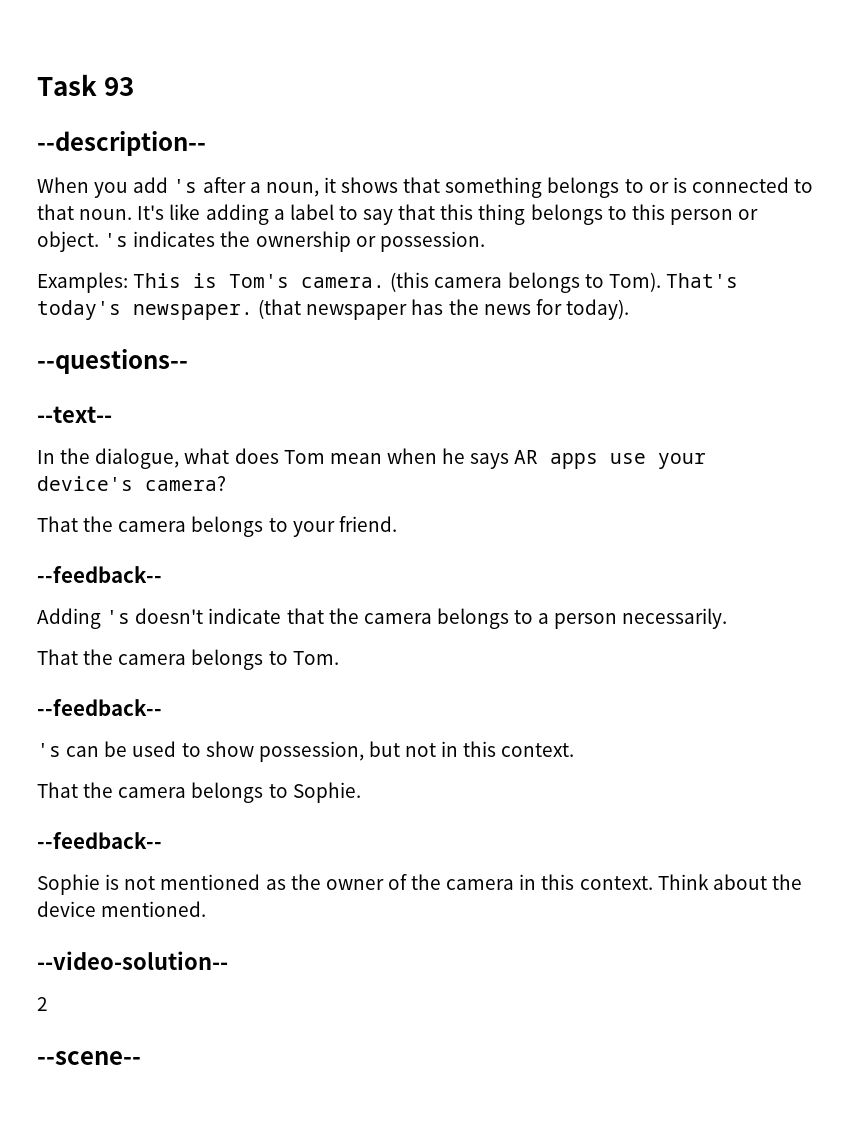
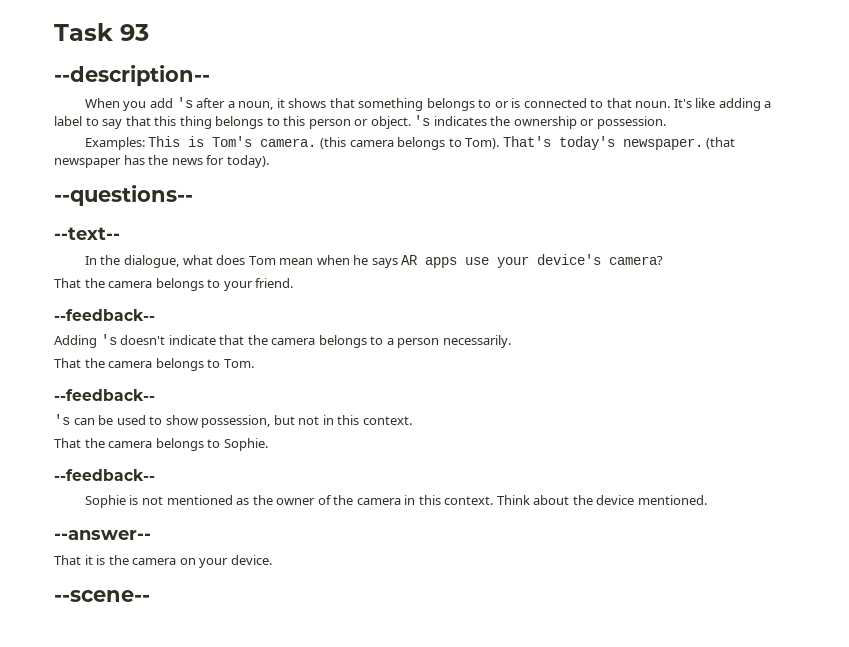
[37,951,228,970] [37,997,48,1011] --video-solution-- // 2 -> [54,530,151,540] [54,555,272,568] --answer-- // That it is the camera on your device.

